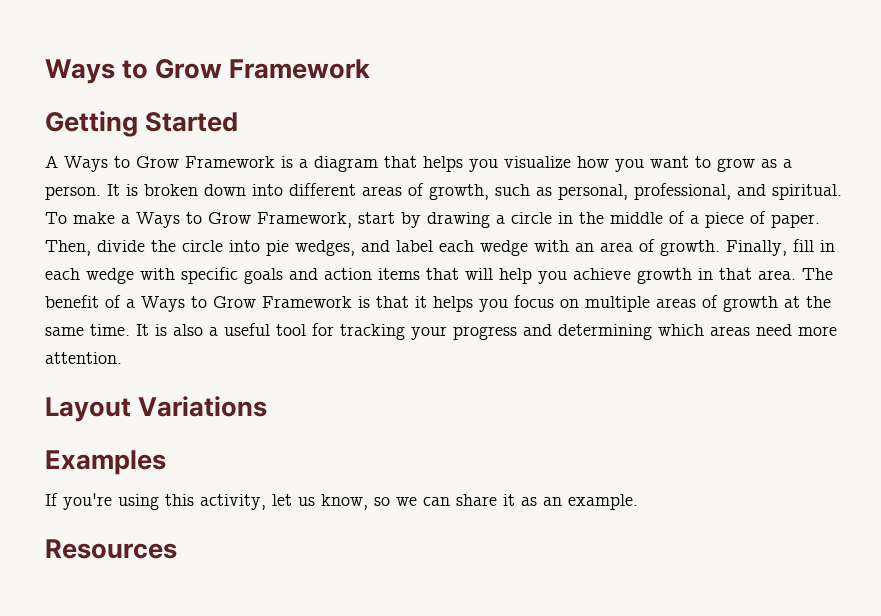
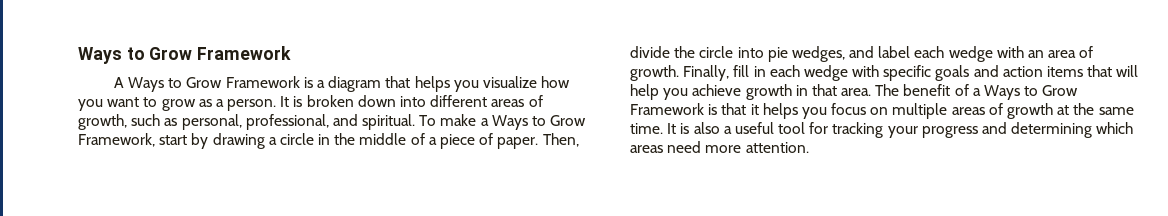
[45,59,371,84] [45,111,239,137] Ways to Grow Framework // Getting Started -> [78,46,292,64] Ways to Grow Framework
[45,396,268,422] [45,450,166,475] [45,493,638,510] [45,539,177,559] // Layout Variations // Examples // If you're using this activity, let us know, so we can share it as an example. // Resources -> (809, 147) none

